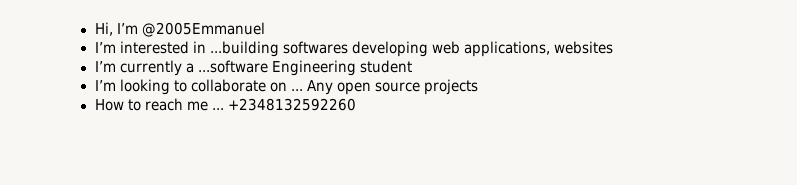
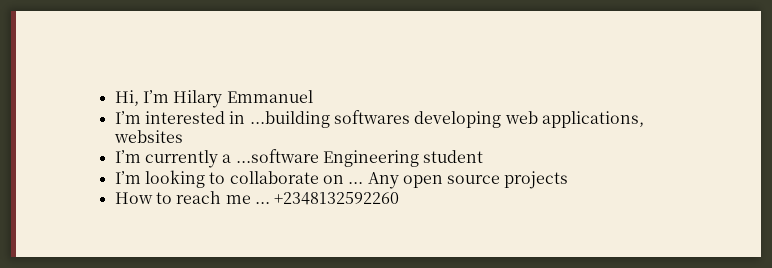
[141,22,265,37] @2005Emmanuel -> [173,90,313,108] Hilary Emmanuel

